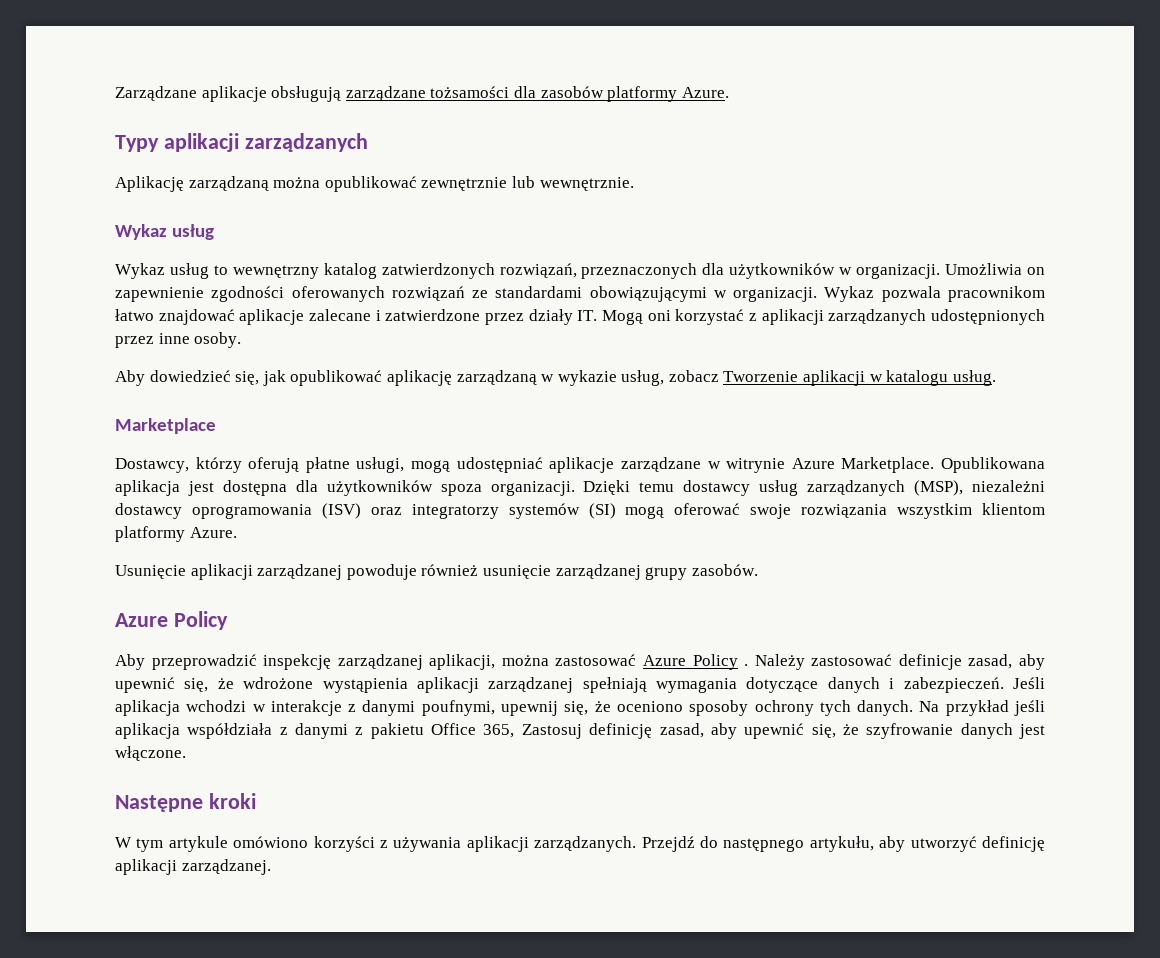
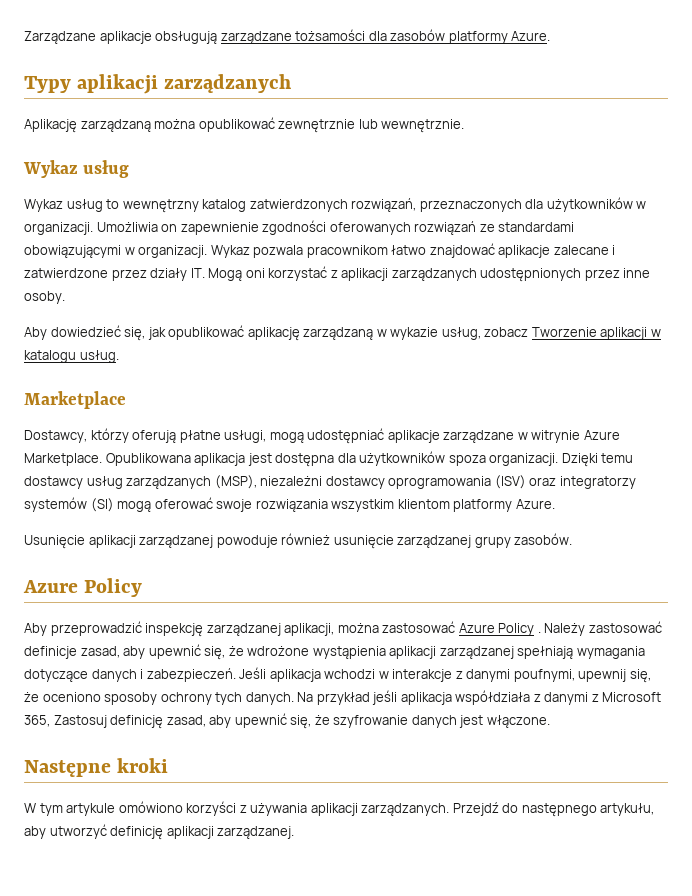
[370,723,477,739] pakietu Office -> [602,692,662,702] Microsoft

